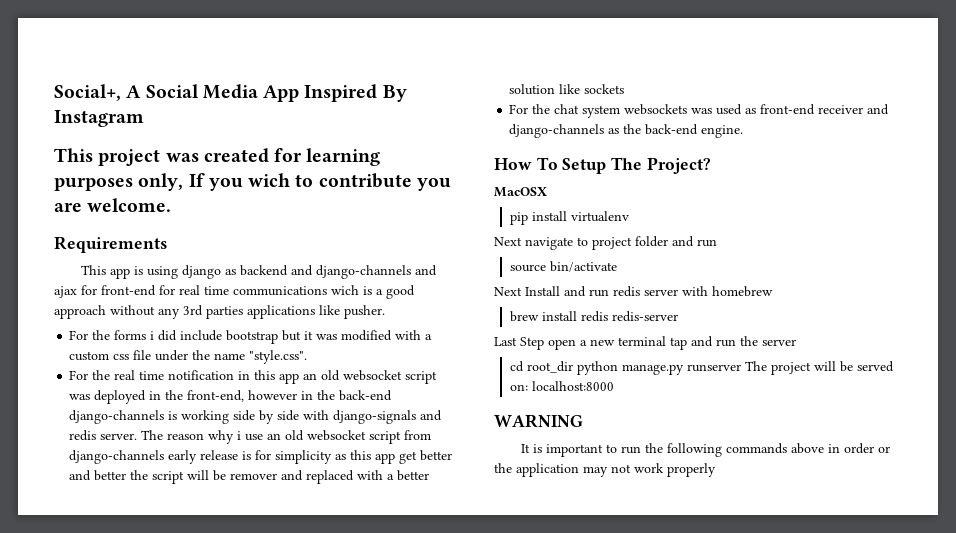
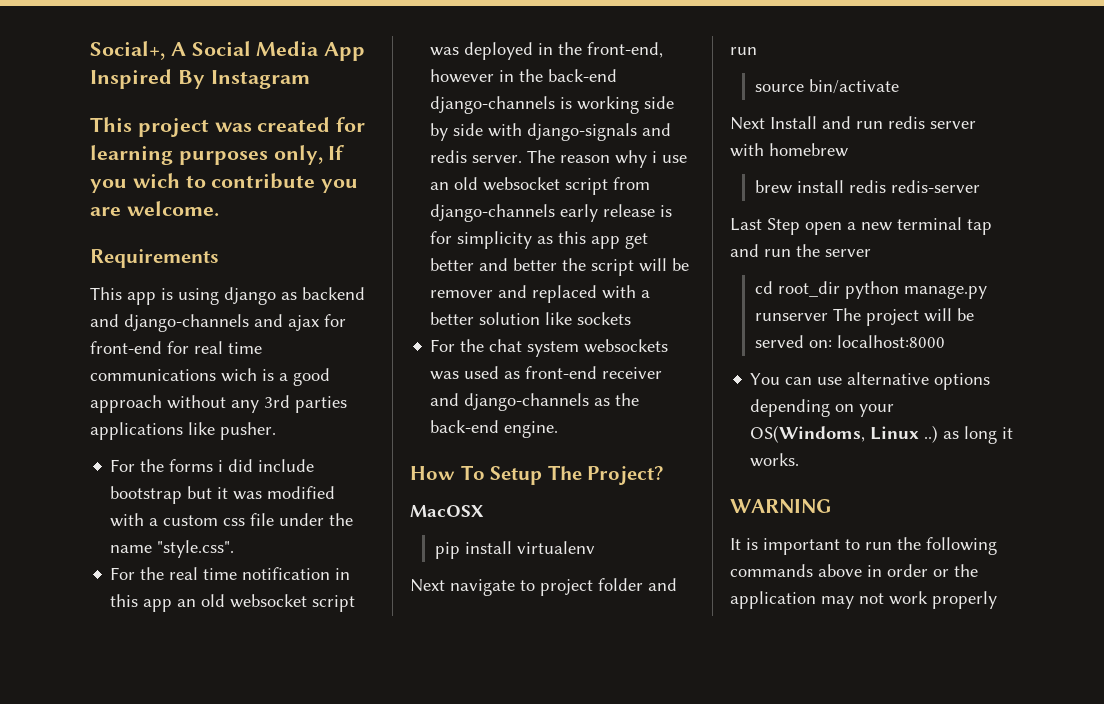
(614, 386) none -> [750,372,991,390] [750,399,895,417] [750,425,1014,444] [750,453,800,467] // You can use alternative options depending on your OS(Windoms, Linux ..) as long it works.

